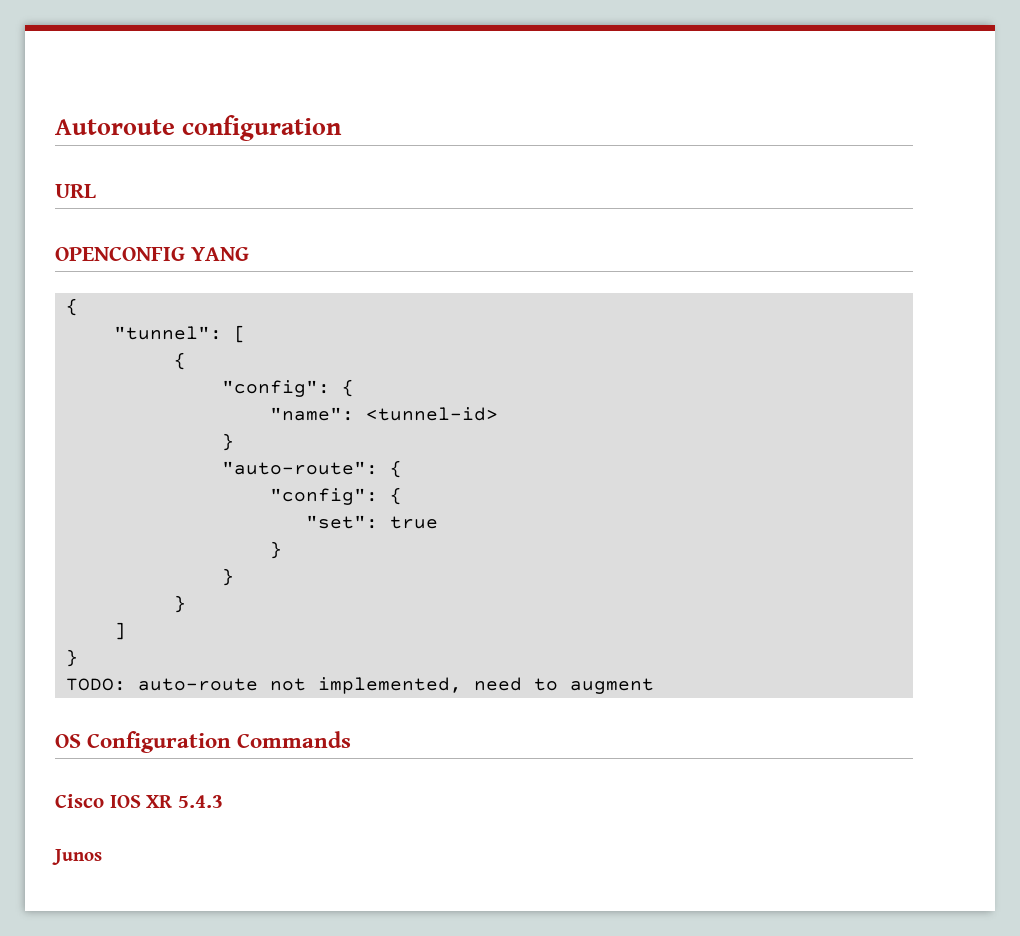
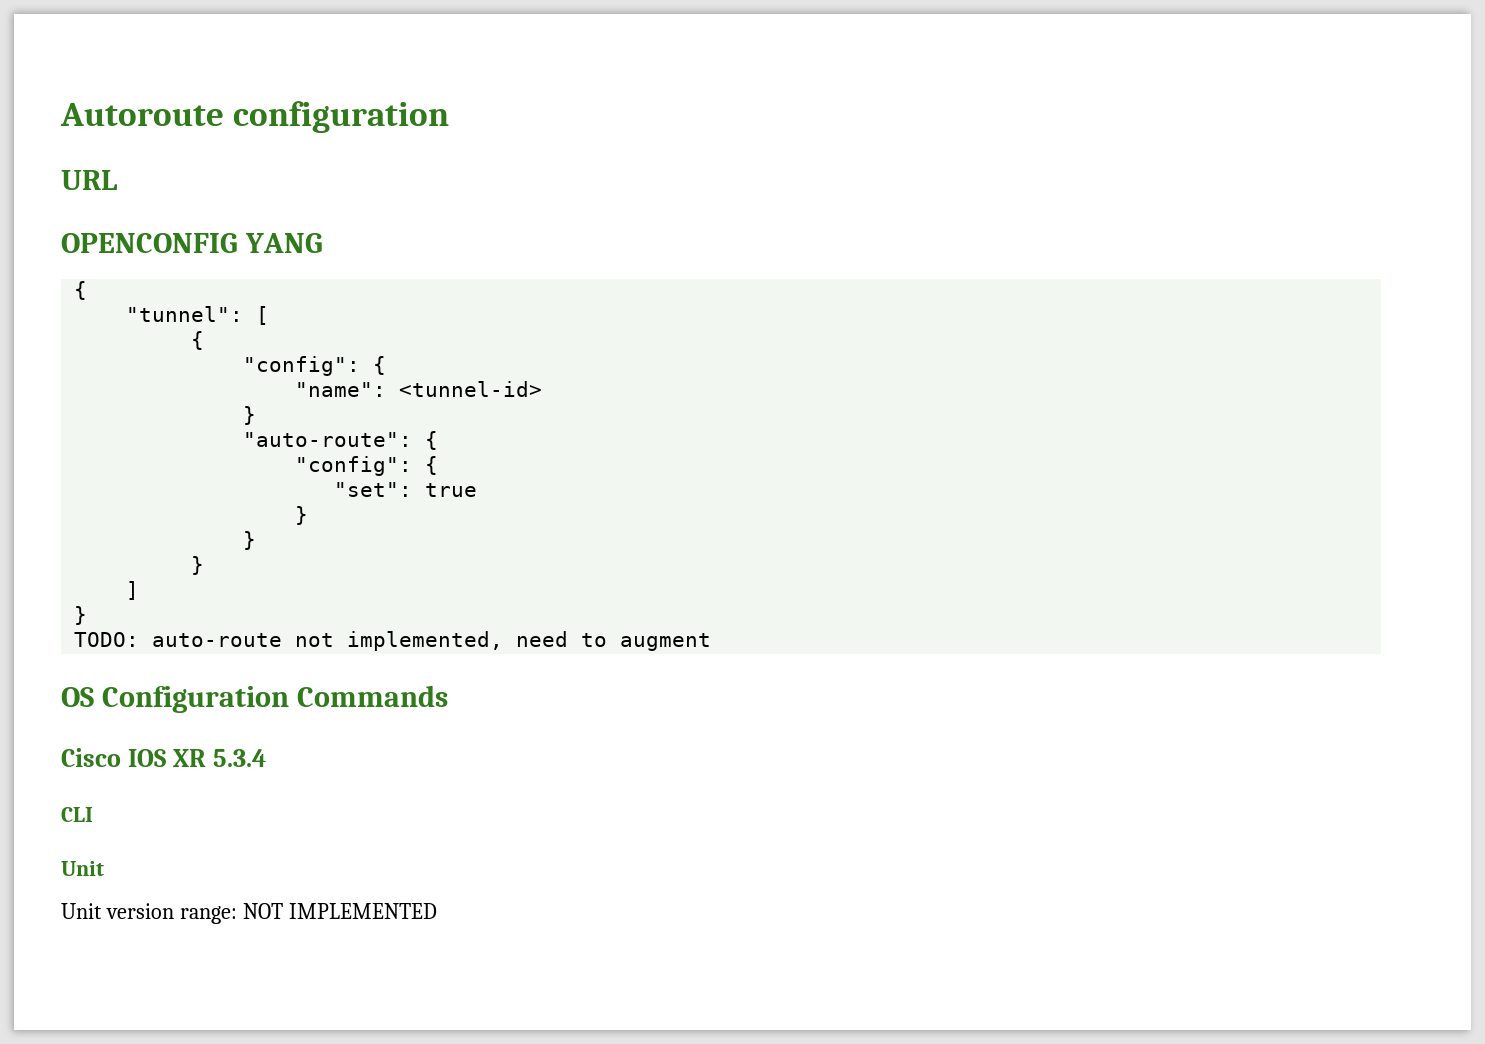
[177,795,223,808] [52,849,102,865] 5.4.3 // Junos -> [212,749,266,767] [61,807,93,822] [61,861,104,876] [61,903,437,924] 5.3.4 // CLI // Unit // Unit version range: NOT IMPLEMENTED

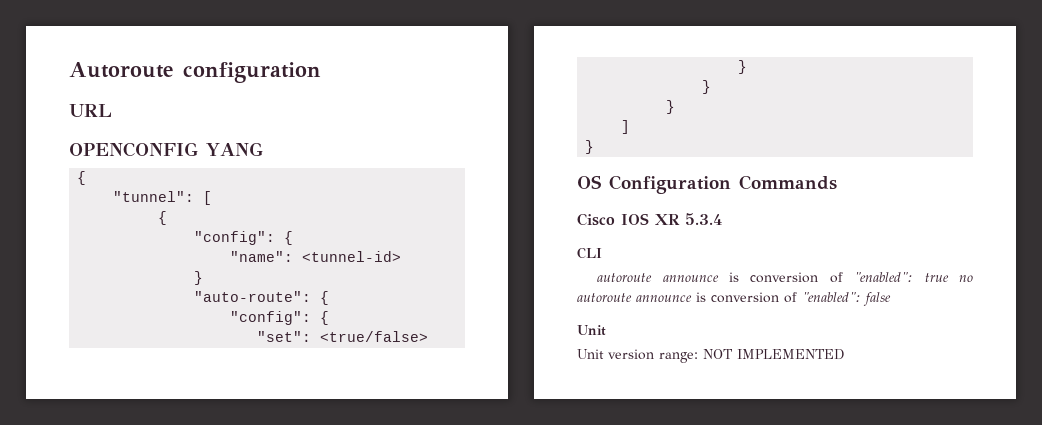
[425,483,478,497] true -> [320,331,429,342] <true/false>
[74,631,712,651] // TODO: auto-route not implemented, need to augment -> (595, 147) none
(93, 814) none -> [597,272,973,283] [577,292,891,306] // autoroute announce is conversion of "enabled": true no autoroute announce is conversion of "enabled": false

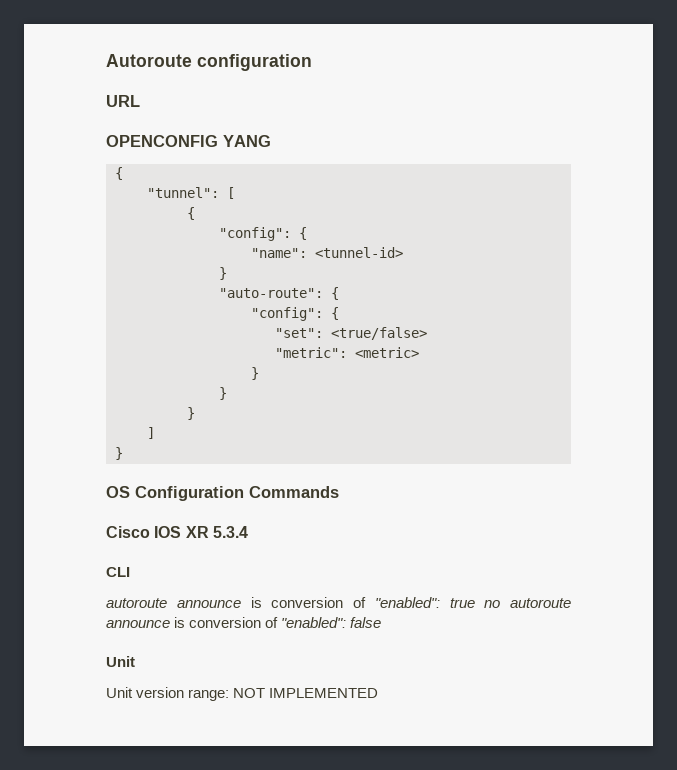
(429, 336) none -> [275,347,419,358] // "metric": <metric>

